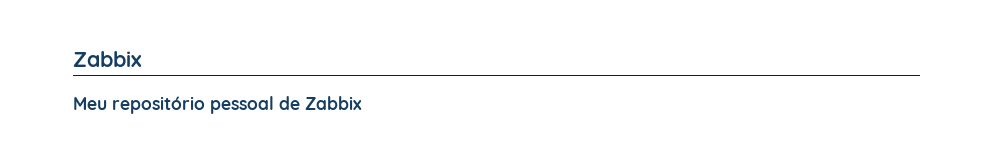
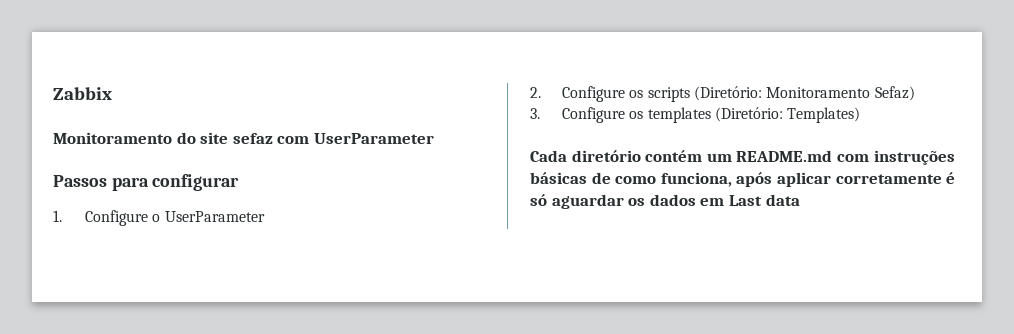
[73,96,362,114] Meu repositório pessoal de Zabbix -> [53,132,434,144] [53,174,240,191] [53,210,265,226] [530,86,915,102] [530,107,861,123] [530,150,955,165] [530,172,956,187] [530,194,800,209] Monitoramento do site sefaz com UserParameter // Passos para configurar // 1. Configure o UserParameter // 2. Configure os scripts (Diretório: Monitoramento Sefaz) // 3. Configure os templates (Diretório: Templates) // Cada diretório contém um README.md com instruções básicas de como funciona, após aplicar corretamente é só aguardar os dados em Last data

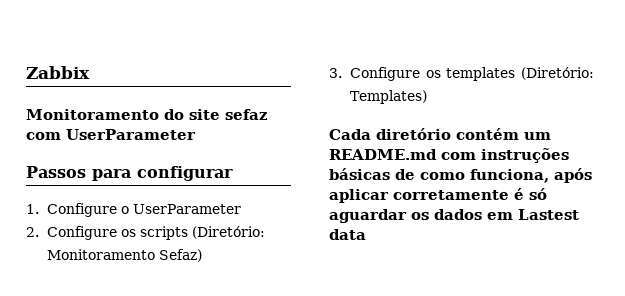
[728,195,762,206] Last -> [518,209,579,220] Lastest

